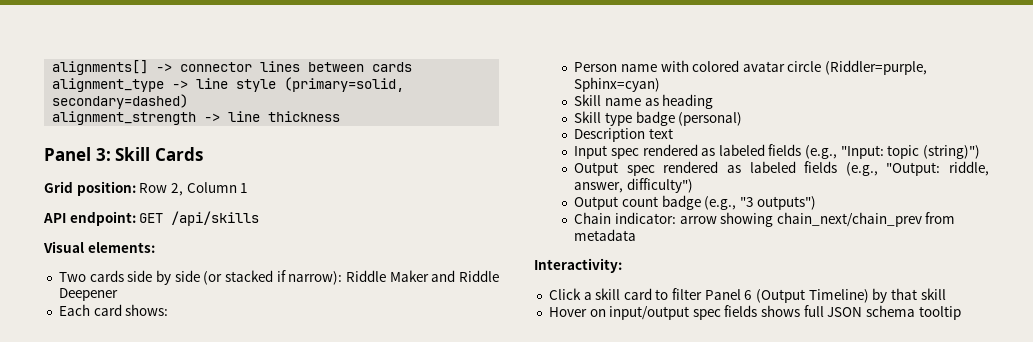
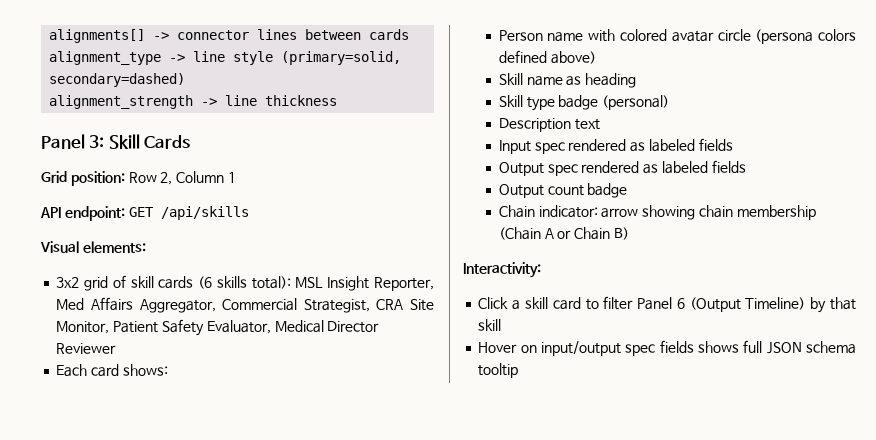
[58,270,500,285] [58,288,118,301] Two cards side by side (or stacked if narrow): Riddle Maker and Riddle Deepener -> [56,275,434,291] [56,297,435,313] [56,319,380,336] [56,343,117,354] 3x2 grid of skill cards (6 skills total): MSL Insight Reporter, Med Affairs Aggregator, Commercial Strategist, CRA Site Monitor, Patient Safety Evaluator, Medical Director Reviewer
[825,60,928,75] [574,77,661,92] (Riddler=purple, Sphinx=cyan) -> [755,29,856,44] [498,50,596,64] (persona colors defined above)
[805,145,981,159] (e.g., "Input: topic (string)") -> (733, 144) none
[845,161,989,176] [574,178,693,193] (e.g., "Output: riddle, answer, difficulty") -> (746, 166) none
[704,196,817,210] (e.g., "3 outputs") -> (628, 190) none
[776,212,956,227] [574,229,637,241] chain_next/chain_prev from metadata -> [698,205,816,220] [498,227,629,240] chain membership (Chain A or Chain B)

